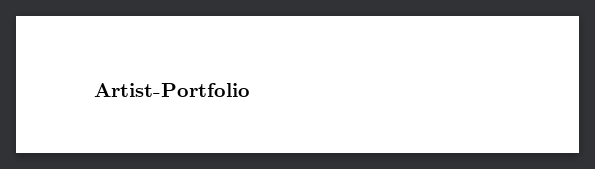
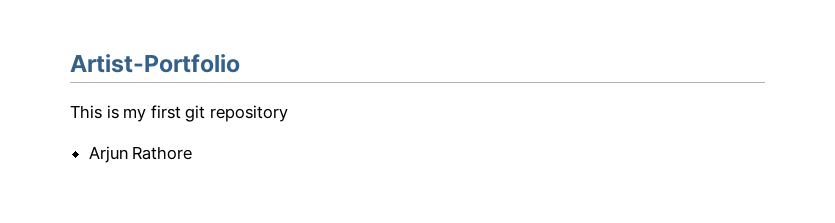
(250, 90) none -> [70,105,288,122] [88,146,193,163] // This is my first git repository // Arjun Rathore

